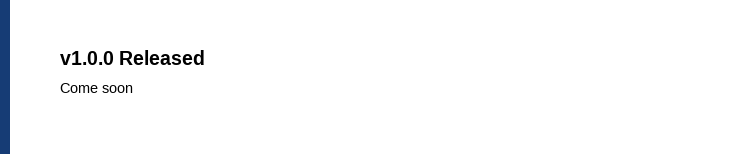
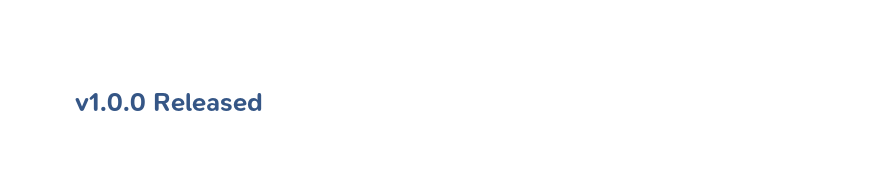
[60,83,133,93] // Come soon -> (264, 102) none

